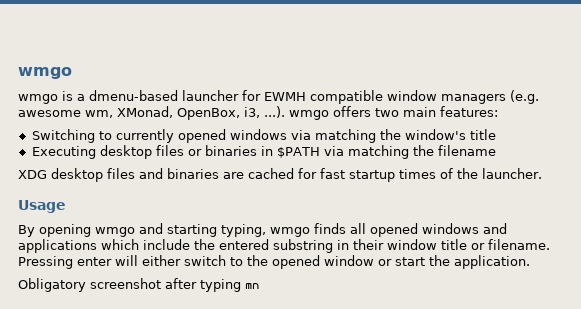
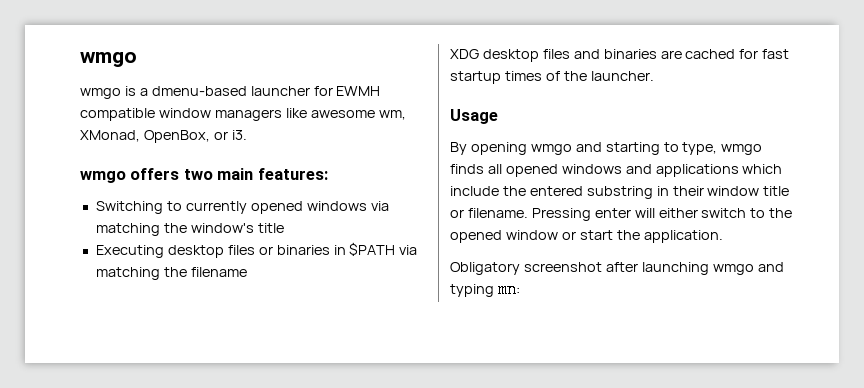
[510,90,539,104] (e.g. -> [285,108,307,118] like
[244,106,285,118] i3, ...). -> [213,130,247,140] or i3. //
[221,224,266,237] typing, -> [663,142,718,155] to type,
[200,279,259,292] typing mn -> [641,262,784,275] [450,281,520,298] launching wmgo and typing mn:

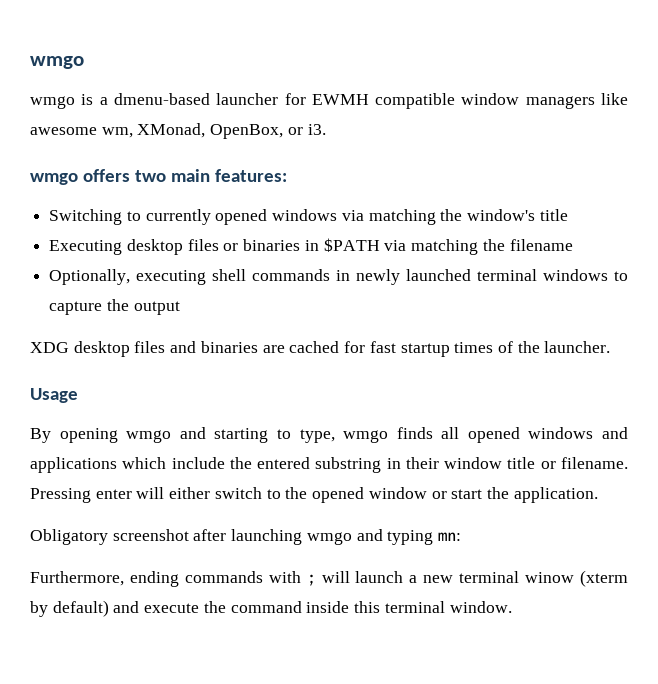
(247, 272) none -> [49,269,628,285] [49,299,180,315] // Optionally, executing shell commands in newly launched terminal windows to capture the output
(520, 289) none -> [30,570,629,587] [30,600,512,617] // Furthermore, ending commands with ; will launch a new terminal winow (xterm by default) and execute the command inside this terminal window.

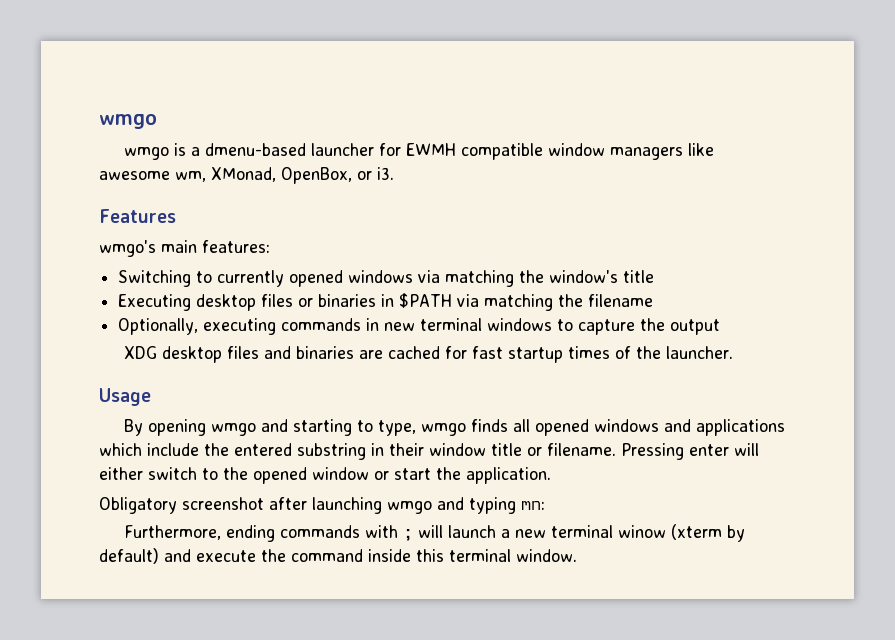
[30,169,166,185] wmgo offers two -> [99,209,176,223] [99,240,156,257] Features // wmgo's
[212,269,247,281] shell -> (277, 326) none
[356,269,472,285] newly launched -> [384,322,416,331] new

